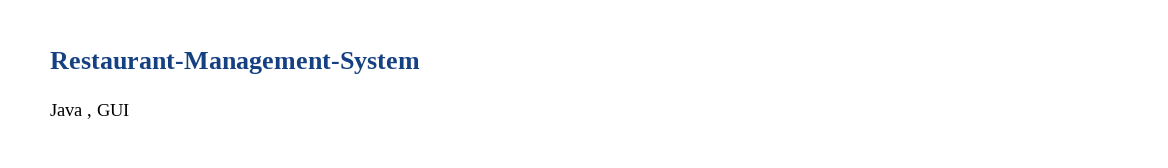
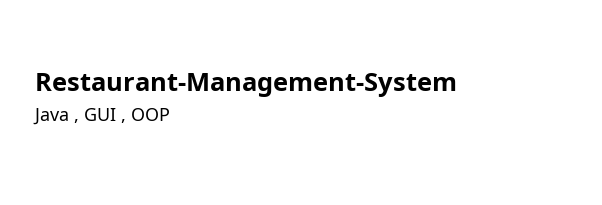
(129, 110) none -> [121,108,170,123] , OOP

